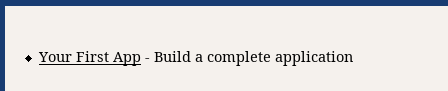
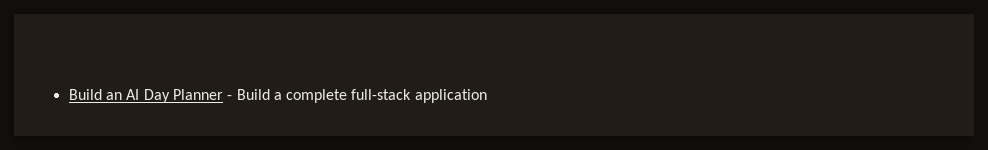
[37,51,141,66] Your First App -> [68,89,223,103] Build an AI Day Planner
(271, 58) none -> [351,89,412,100] full-stack

